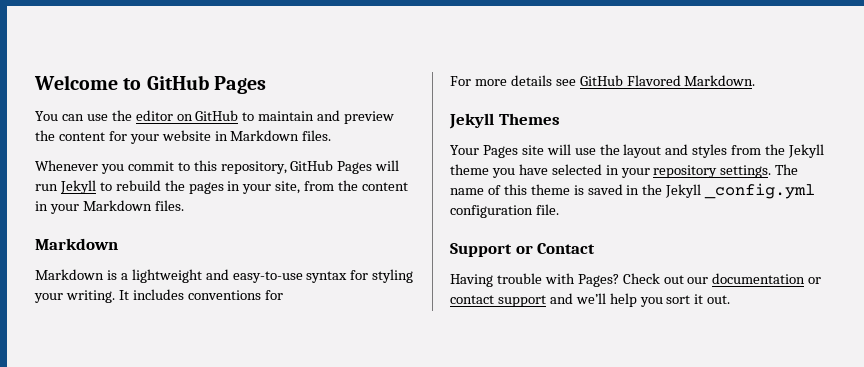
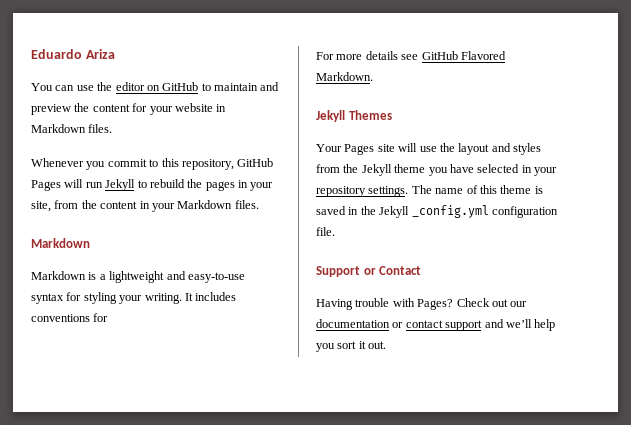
[34,75,266,94] Welcome to GitHub Pages -> [31,49,115,59] Eduardo Ariza

